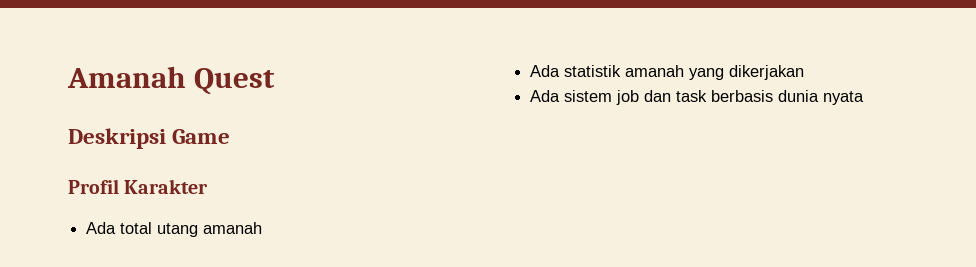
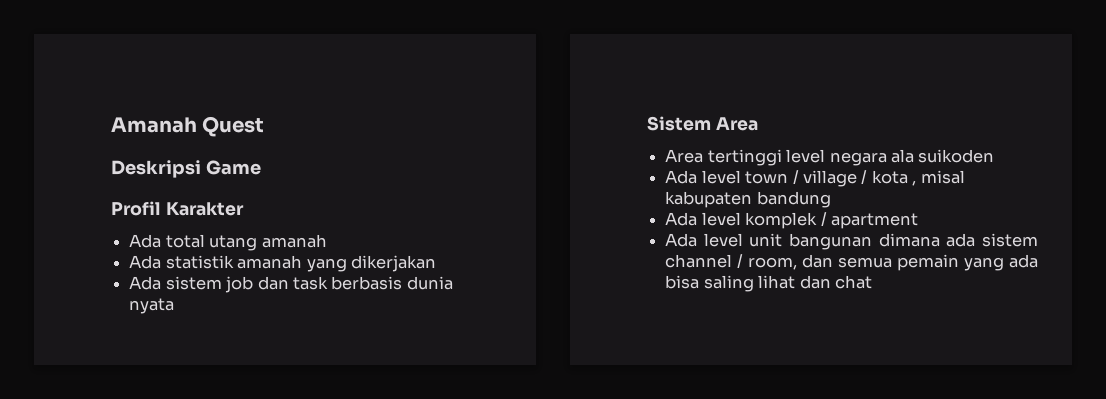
(865, 98) none -> [647,116,758,131] [665,149,995,166] [665,170,965,187] [665,191,831,208] [665,212,918,229] [665,233,1038,250] [665,254,1038,271] [665,275,872,292] // Sistem Area // Area tertinggi level negara ala suikoden // Ada level town / village / kota , misal kabupaten bandung // Ada level komplek / apartment // Ada level unit bangunan dimana ada sistem channel / room, dan semua pemain yang ada bisa saling lihat dan chat

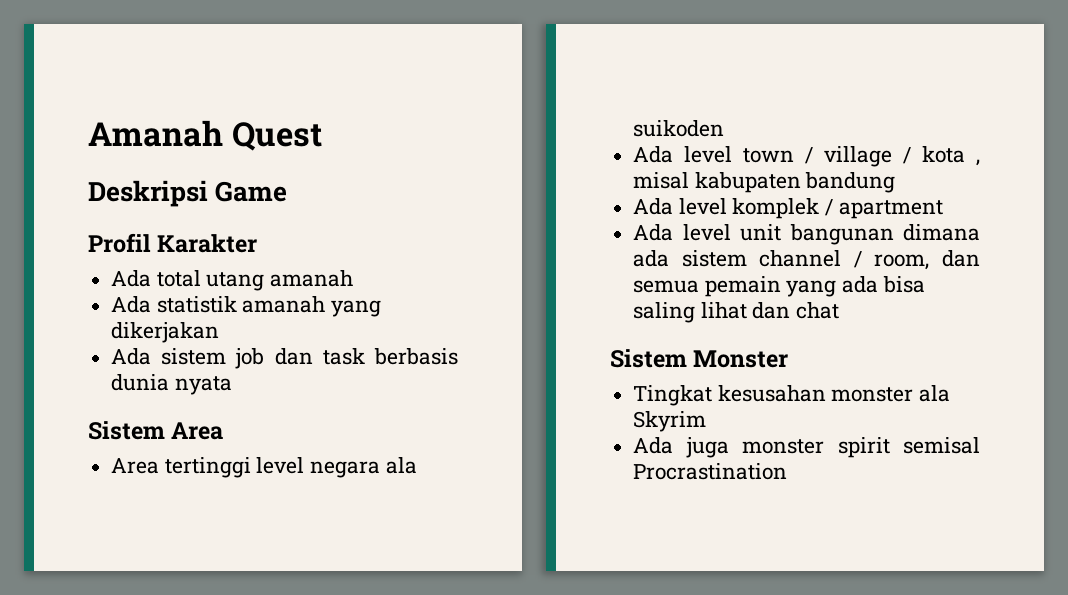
(872, 282) none -> [610,349,789,368] [633,385,951,406] [633,411,707,432] [633,437,980,458] [633,463,788,480] // Sistem Monster // Tingkat kesusahan monster ala Skyrim // Ada juga monster spirit semisal Procrastination

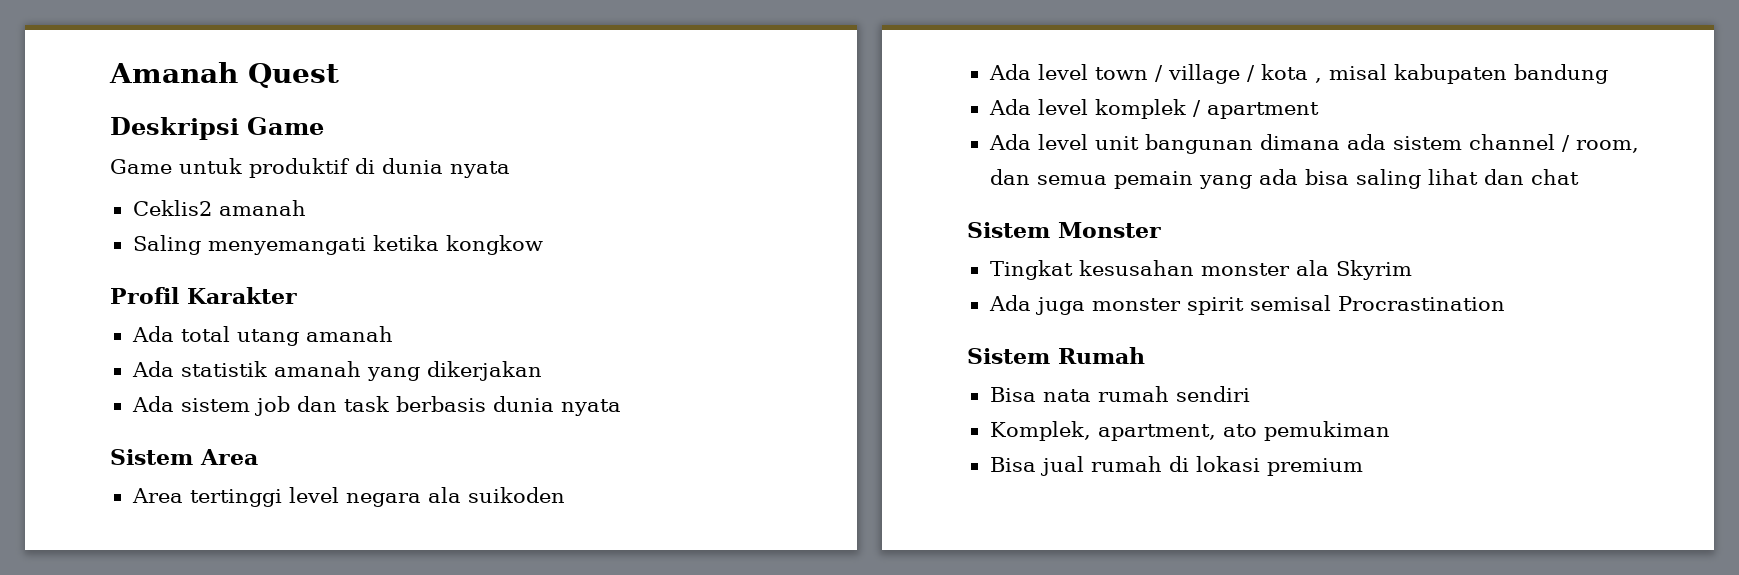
(288, 191) none -> [110,158,510,178] [132,200,306,216] [132,235,543,255] // Game untuk produktif di dunia nyata // Ceklis2 amanah // Saling menyemangati ketika kongkow
(788, 471) none -> [967,347,1145,364] [989,386,1250,402] [989,421,1390,441] [989,456,1363,476] // Sistem Rumah // Bisa nata rumah sendiri // Komplek, apartment, ato pemukiman // Bisa jual rumah di lokasi premium

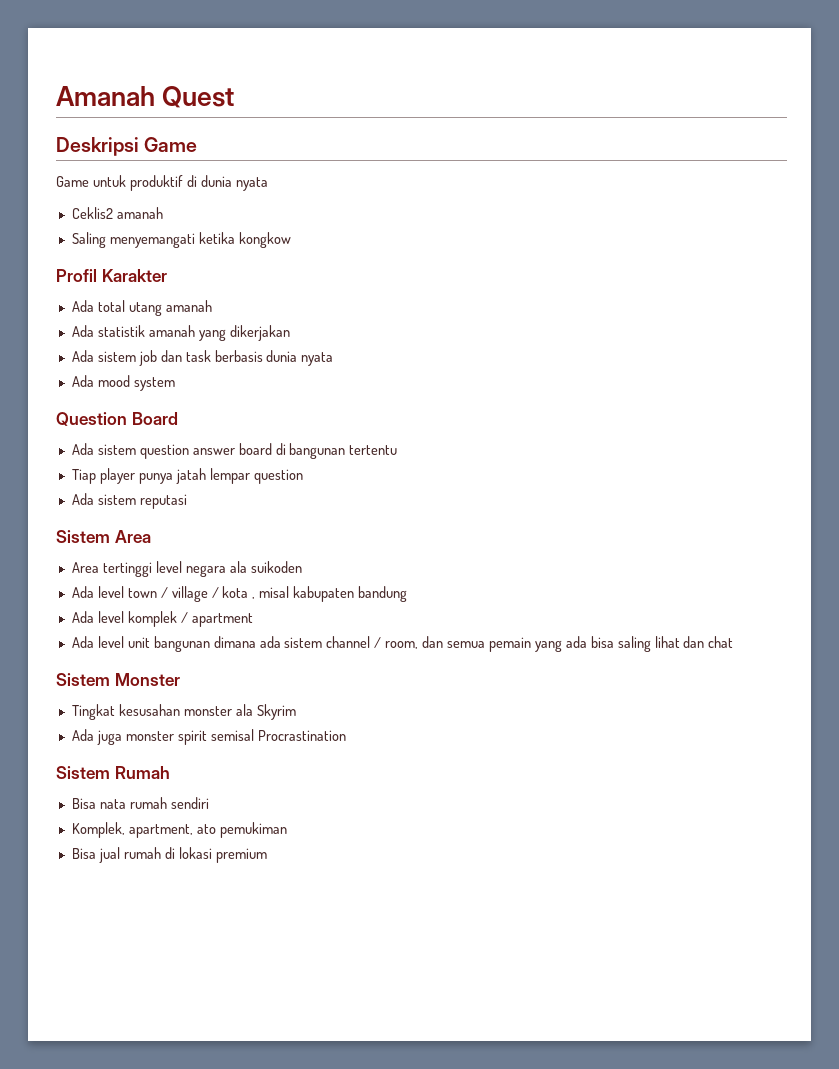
(621, 407) none -> [71,375,175,391] [56,412,178,426] [71,443,398,459] [71,468,303,484] [71,493,187,509] // Ada mood system // Question Board // Ada sistem question answer board di bangunan tertentu // Tiap player punya jatah lempar question // Ada sistem reputasi

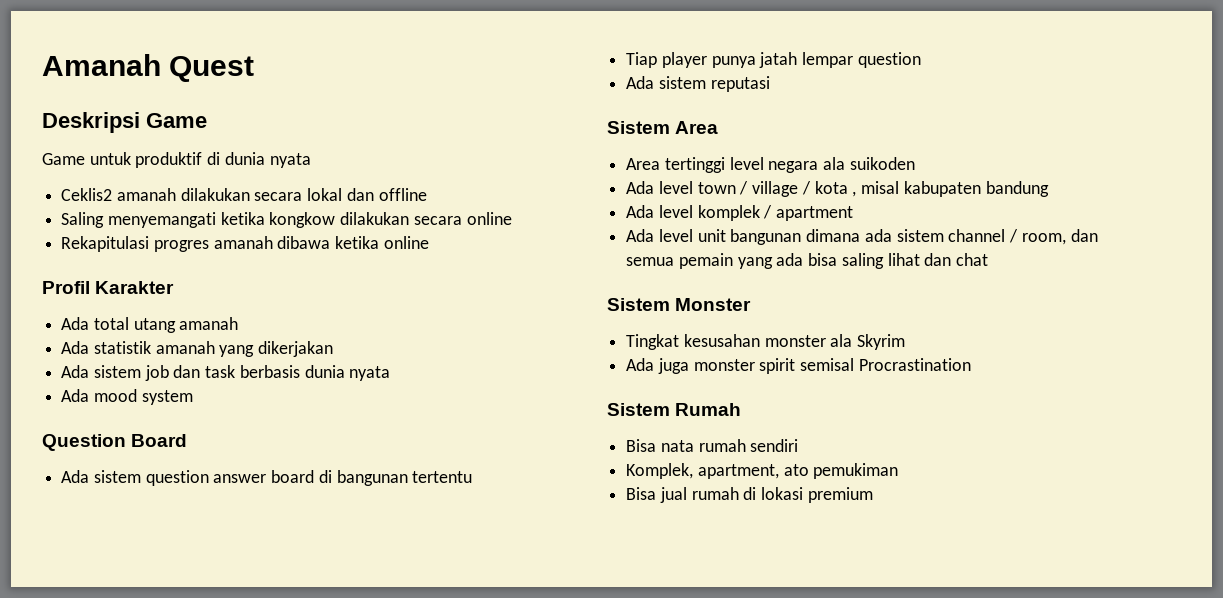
(163, 213) none -> [180,188,427,201] dilakukan secara lokal dan offline
(291, 240) none -> [340,212,512,225] [61,236,429,252] dilakukan secara online // Rekapitulasi progres amanah dibawa ketika online

